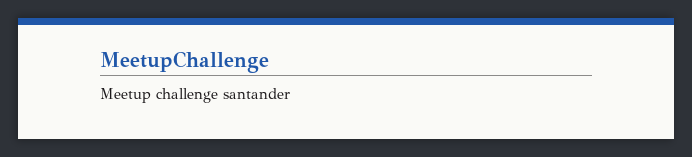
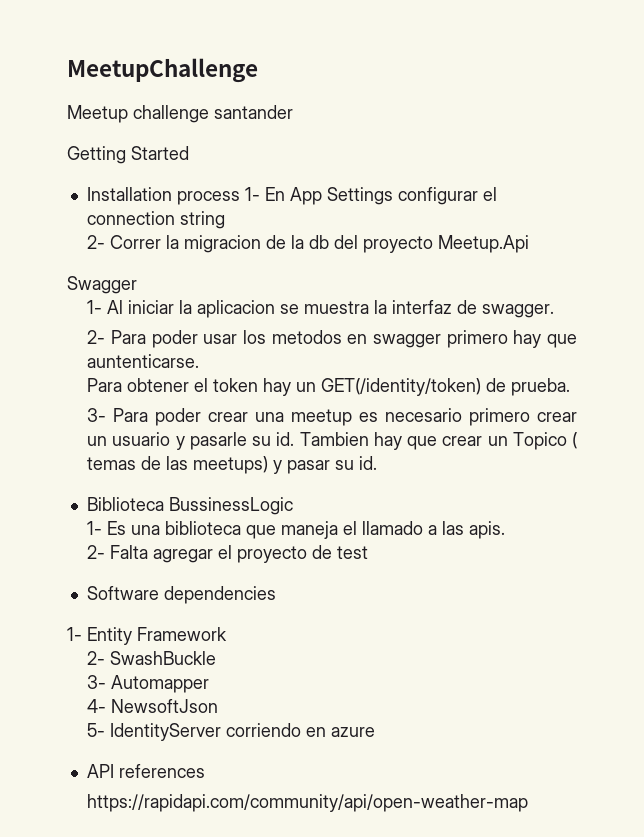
(290, 93) none -> [67,146,189,164] [86,187,497,205] [86,211,225,229] [87,235,530,253] [67,276,137,294] [87,300,555,318] [87,330,577,348] [87,354,200,368] [87,378,571,396] [87,408,577,426] [87,432,578,450] [87,456,378,474] [86,497,293,515] [87,521,506,539] [87,545,369,563] [86,586,276,604] [67,627,227,645] [87,651,217,665] [87,675,210,693] [87,699,219,713] [87,723,376,741] [86,764,205,778] [87,794,529,812] // Getting Started // Installation process 1- En App Settings configurar el connection string // 2- Correr la migracion de la db del proyecto Meetup.Api // Swagger // 1- Al iniciar la aplicacion se muestra la interfaz de swagger. // 2- Para poder usar los metodos en swagger primero hay que auntenticarse. // Para obtener el token hay un GET(/identity/token) de prueba. // 3- Para poder crear una meetup es necesario primero crear un usuario y pasarle su id. Tambien hay que crear un Topico ( temas de las meetups) y pasar su id. // Biblioteca BussinessLogic // 1- Es una biblioteca que maneja el llamado a las apis. // 2- Falta agregar el proyecto de test // Software dependencies // 1- Entity Framework // 2- SwashBuckle // 3- Automapper // 4- NewsoftJson // 5- IdentityServer corriendo en azure // API references // https://rapidapi.com/community/api/open-weather-map

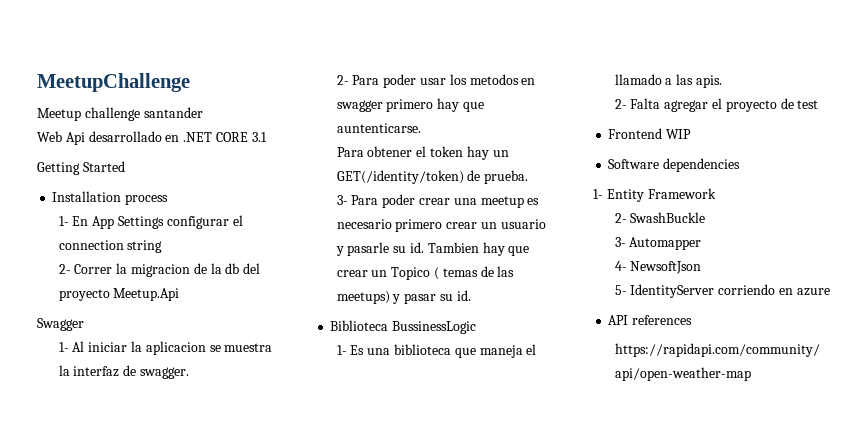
(293, 112) none -> [37,131,267,145] // Web Api desarrollado en .NET CORE 3.1
(240, 198) none -> (169, 199) //
(369, 552) none -> [608,128,692,139] // Frontend WIP

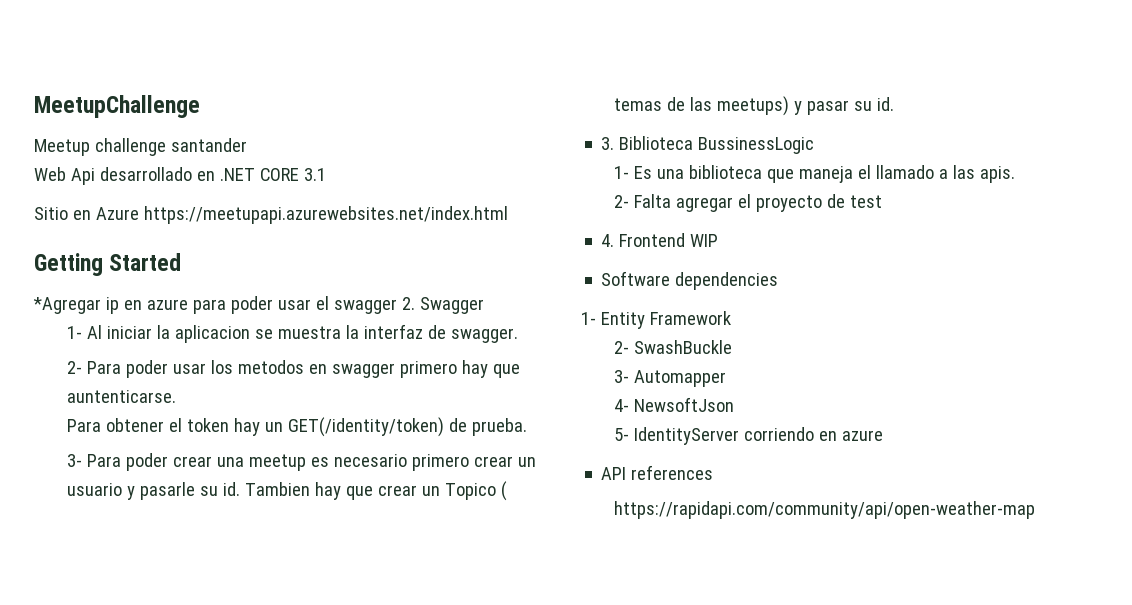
[37,161,125,175] [52,191,169,205] [58,215,243,229] [58,240,163,253] [58,263,261,277] [58,288,180,301] Getting Started // Installation process // 1- En App Settings configurar el connection string // 2- Correr la migracion de la db del proyecto Meetup.Api // -> [34,206,508,224] [34,253,182,276] [33,296,415,314] Sitio en Azure https://meetupapi.azurewebsites.net/index.html // Getting Started // *Agregar ip en azure para poder usar el swagger 2.
(471, 295) none -> [601,137,615,150] 3.
(819, 104) none -> [601,234,615,247] 4.

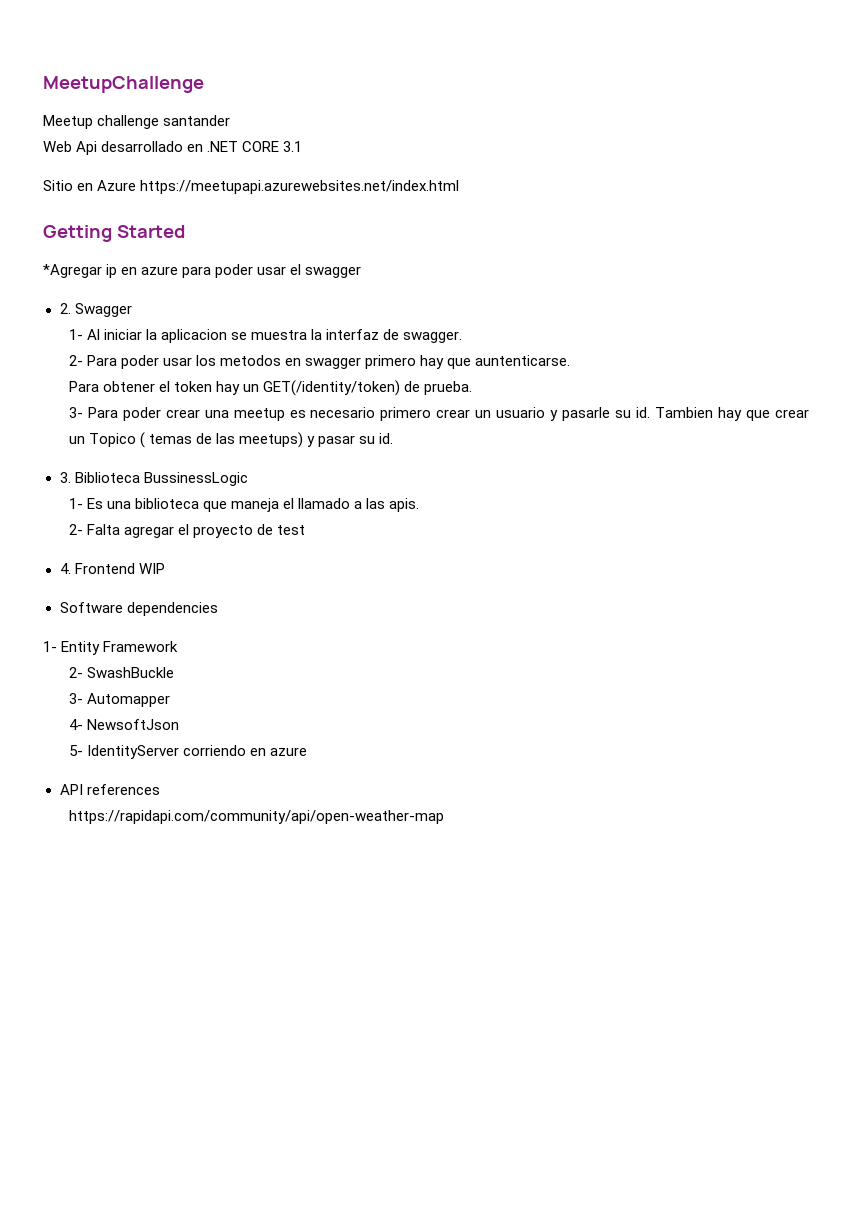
(397, 306) none -> (362, 272) //

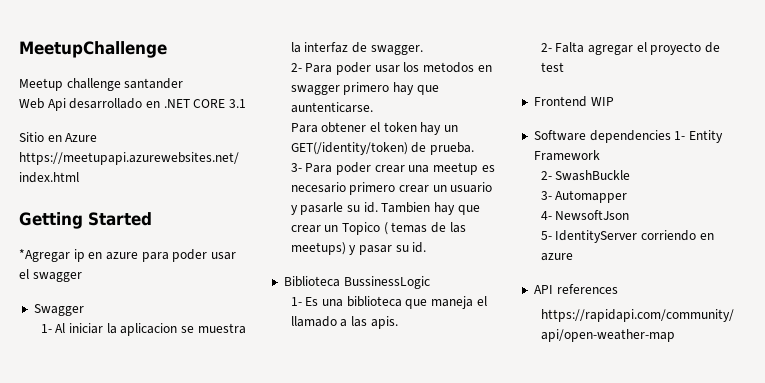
[59,303,71,314] 2. -> (82, 277) none
[59,472,71,483] 3. -> (427, 247) none
[59,563,71,574] 4. -> (564, 67) none
(218, 609) // -> (671, 136) none

